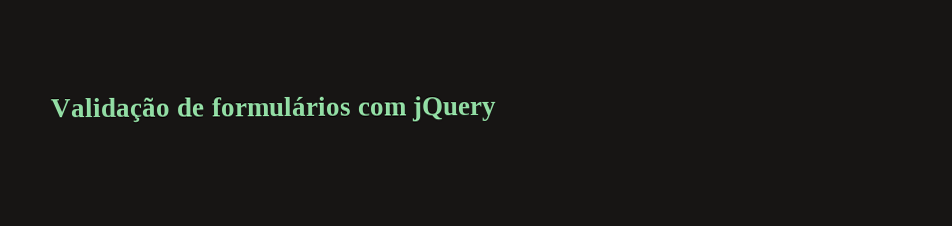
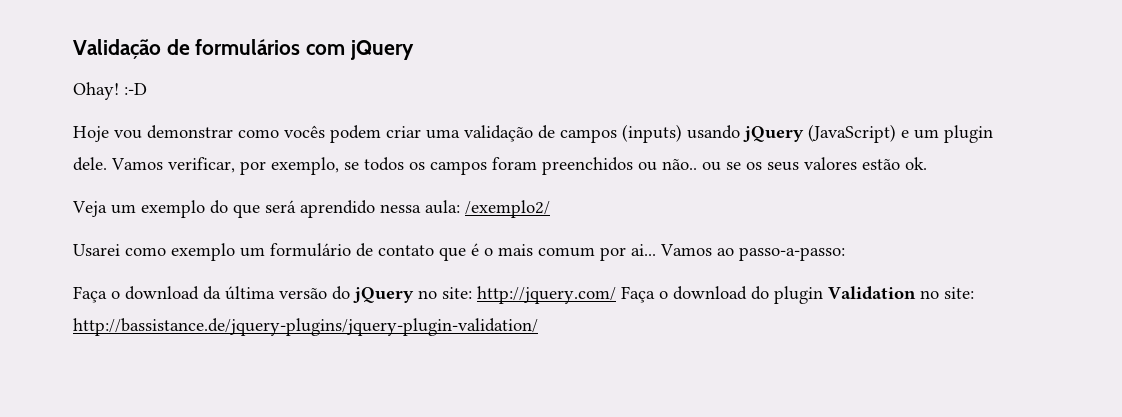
(498, 108) none -> [73,82,147,100] [73,124,993,143] [73,157,927,175] [72,200,550,218] [73,243,845,261] [73,286,974,304] [73,318,538,336] // Ohay! :-D // Hoje vou demonstrar como vocês podem criar uma validação de campos (inputs) usando jQuery (JavaScript) e um plugin dele. Vamos verificar, por exemplo, se todos os campos foram preenchidos ou não.. ou se os seus valores estão ok. // Veja um exemplo do que será aprendido nessa aula: /exemplo2/ // Usarei como exemplo um formulário de contato que é o mais comum por ai... Vamos ao passo-a-passo: // Faça o download da última versão do jQuery no site: http://jquery.com/ Faça o download do plugin Validation no site: http://bassistance.de/jquery-plugins/jquery-plugin-validation/

